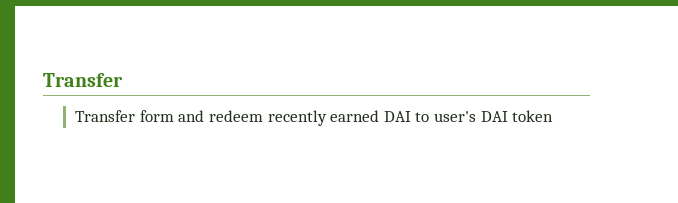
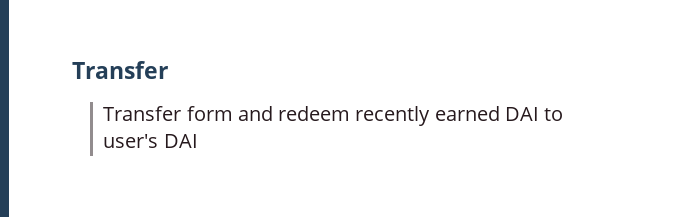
[512,110,554,122] token -> (198, 141) none

